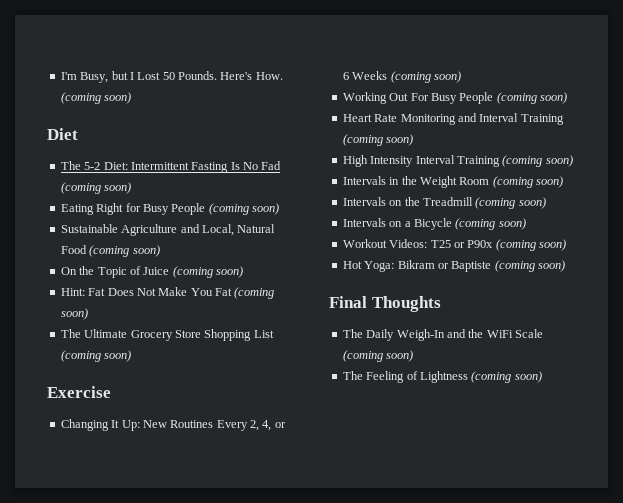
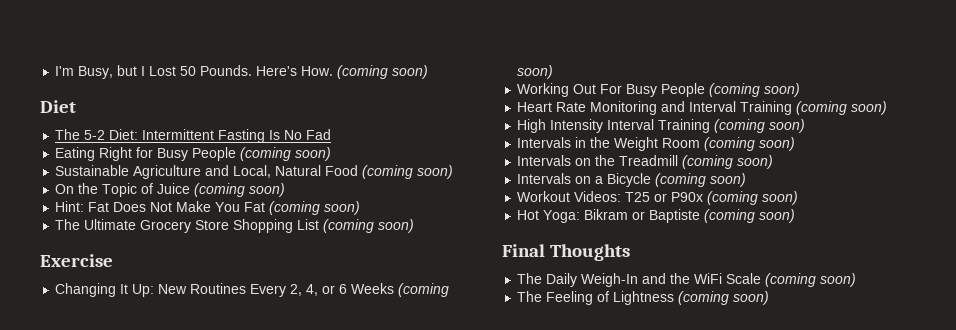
[60,182,132,194] (coming soon) -> (332, 134) none

